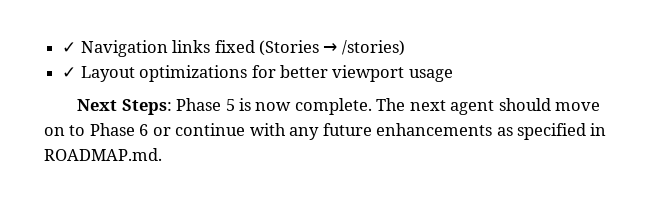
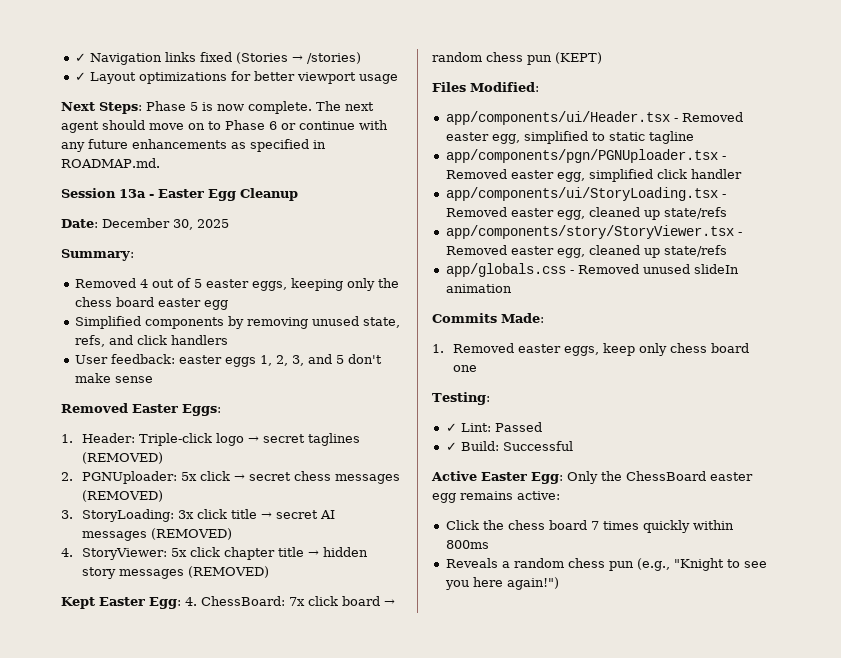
(162, 154) none -> [61,188,298,201] [61,218,229,230] [61,249,134,261] [74,278,399,291] [74,297,228,310] [74,316,400,329] [74,335,228,347] [74,354,382,367] [74,373,153,383] [61,403,221,416] [61,433,360,446] [81,452,163,464] [61,471,400,484] [81,490,163,502] [61,509,335,522] [81,528,232,541] [61,547,368,560] [81,566,269,579] [61,596,395,609] [432,52,602,65] [432,82,539,92] [445,111,743,125] [445,131,694,144] [445,149,726,163] [445,169,742,182] [445,187,726,201] [445,207,727,220] [445,225,742,239] [445,245,727,258] [445,263,739,277] [445,284,512,293] [432,313,544,323] [432,343,749,356] [452,365,477,372] [432,392,490,405] [445,422,542,432] [445,441,573,451] [431,471,753,484] [432,491,560,503] [445,520,734,533] [445,540,489,549] [445,558,767,571] [444,577,559,590] // Session 13a - Easter Egg Cleanup // Date: December 30, 2025 // Summary: // Removed 4 out of 5 easter eggs, keeping only the chess board easter egg // Simplified components by removing unused state, refs, and click handlers // User feedback: easter eggs 1, 2, 3, and 5 don't make sense // Removed Easter Eggs: // 1. Header: Triple-click logo → secret taglines (REMOVED) // 2. PGNUploader: 5x click → secret chess messages (REMOVED) // 3. StoryLoading: 3x click title → secret AI messages (REMOVED) // 4. StoryViewer: 5x click chapter title → hidden story messages (REMOVED) // Kept Easter Egg: 4. ChessBoard: 7x click board → random chess pun (KEPT) // Files Modified: // app/components/ui/Header.tsx - Removed easter egg, simplified to static tagline // app/components/pgn/PGNUploader.tsx - Removed easter egg, simplified click handler // app/components/ui/StoryLoading.tsx - Removed easter egg, cleaned up state/refs // app/components/story/StoryViewer.tsx - Removed easter egg, cleaned up state/refs // app/globals.css - Removed unused slideIn animation // Commits Made: // 1. Removed easter eggs, keep only chess board one // Testing: // ✓ Lint: Passed // ✓ Build: Successful // Active Easter Egg: Only the ChessBoard easter egg remains active: // Click the chess board 7 times quickly within 800ms // Reveals a random chess pun (e.g., "Knight to see you here again!")

